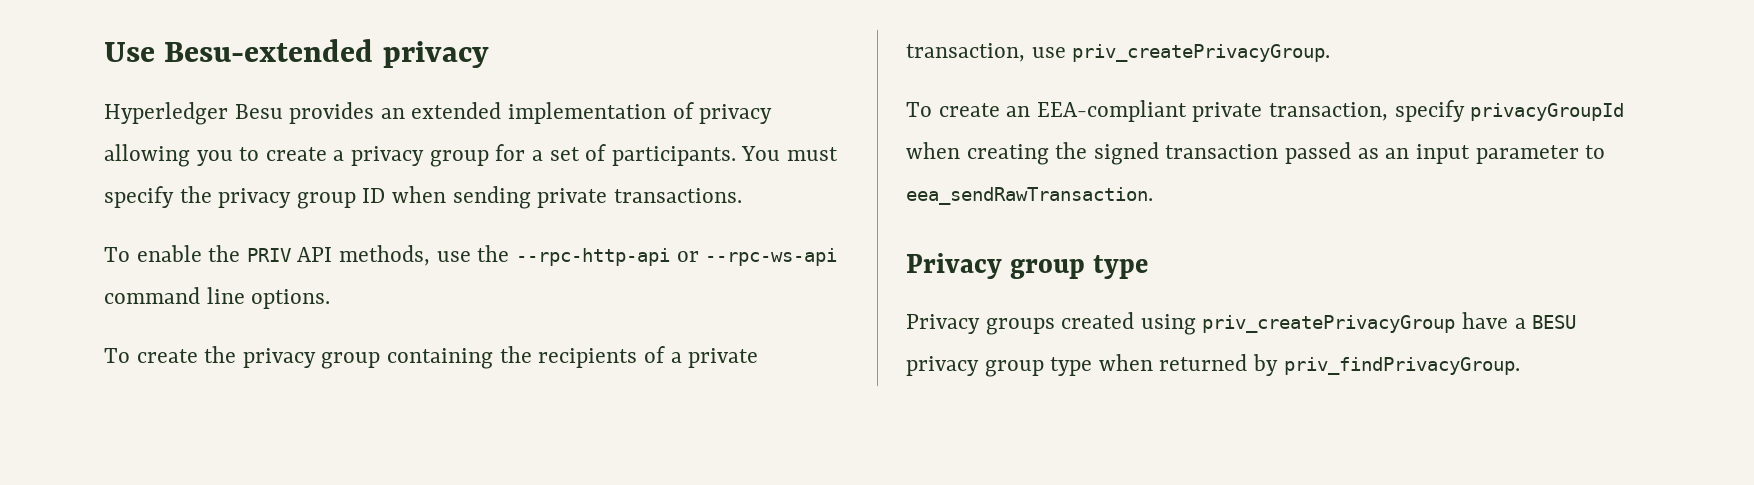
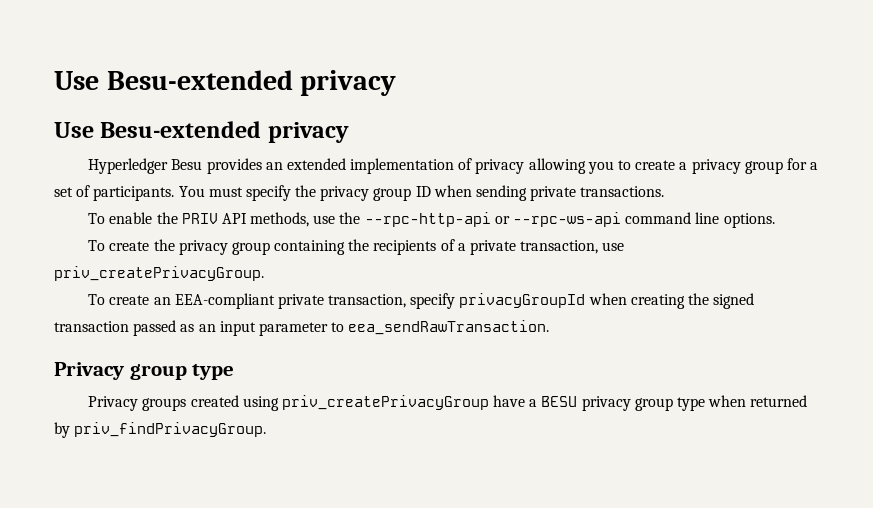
[104,39,489,68] Use Besu-extended privacy -> [54,70,397,96] [54,121,349,143] Use Besu-extended privacy // Use Besu-extended privacy

